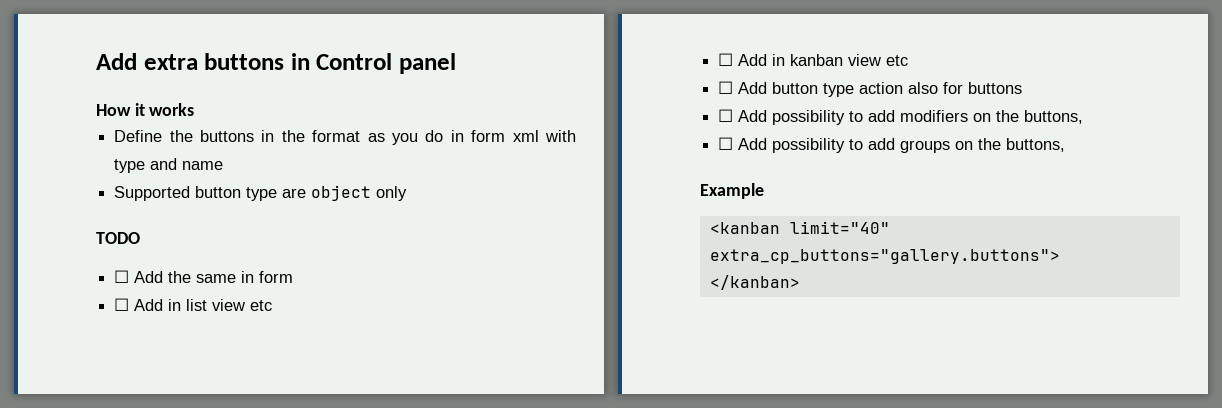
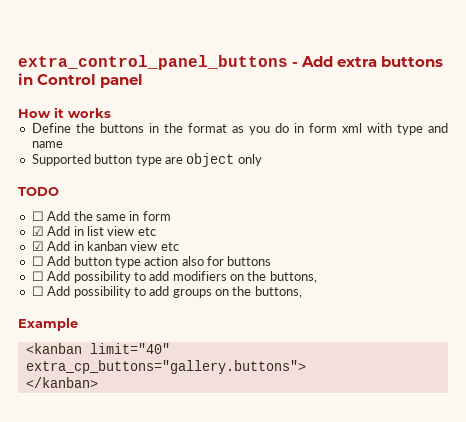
(96, 61) none -> [18,55,299,70] extra_control_panel_buttons -
[114,298,130,311] ☐ -> [31,226,44,236] ☑
[718,53,734,66] ☐ -> [31,241,44,251] ☑

